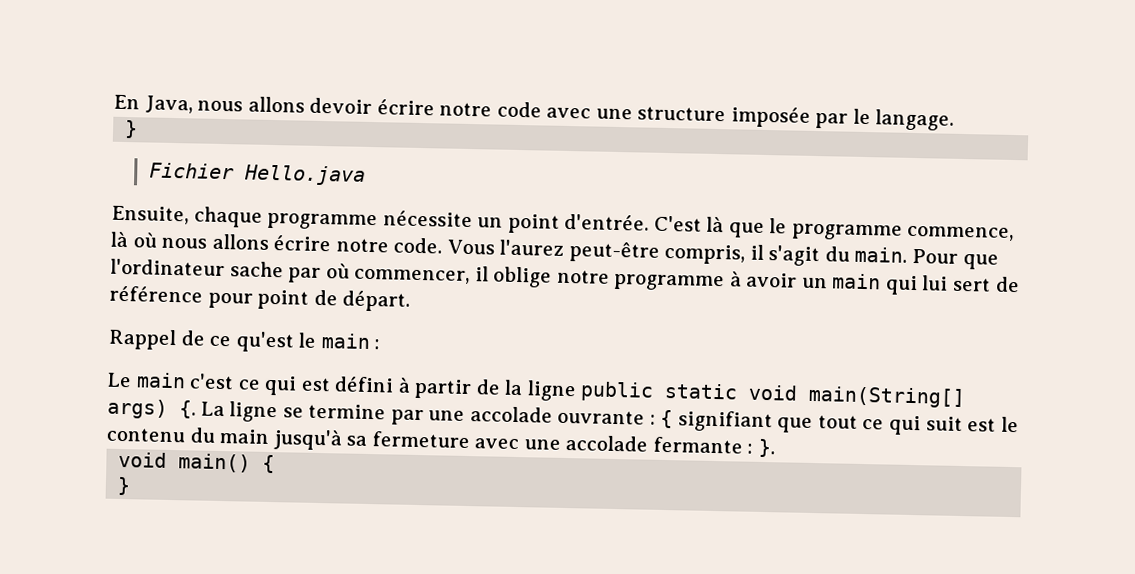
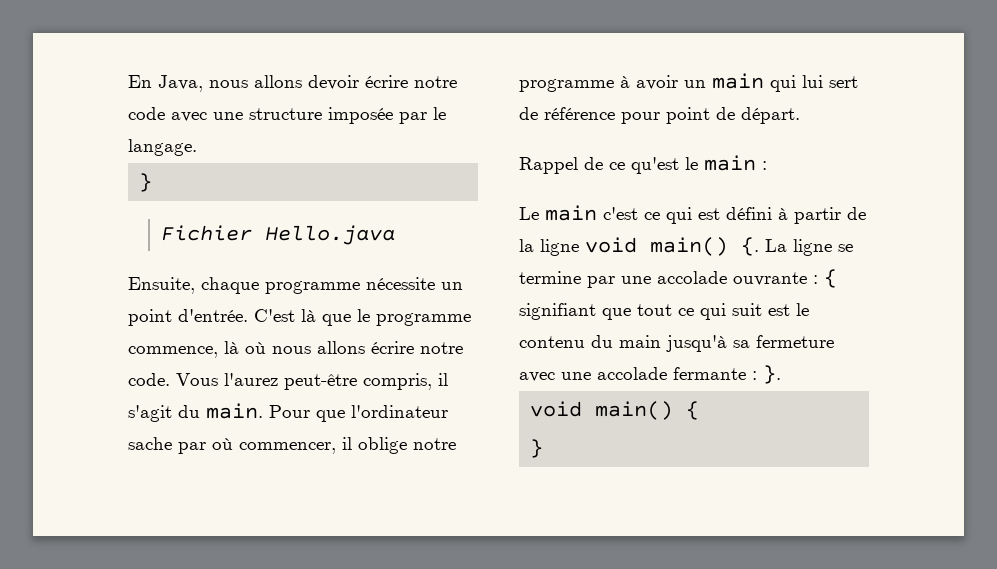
[580,381,967,409] [107,398,168,419] public static void main(String[] args) -> [585,237,728,256] void main()

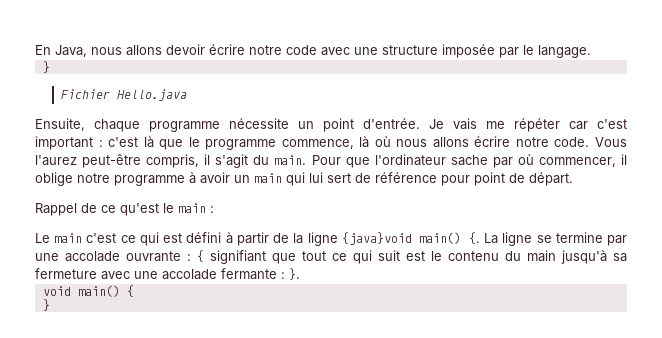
[254,309,295,322] C'est -> [429,118,627,132] [35,136,139,150] Je vais me répéter car c'est important : c'est
[585,237,637,253] void -> [341,232,412,245] {java}void

